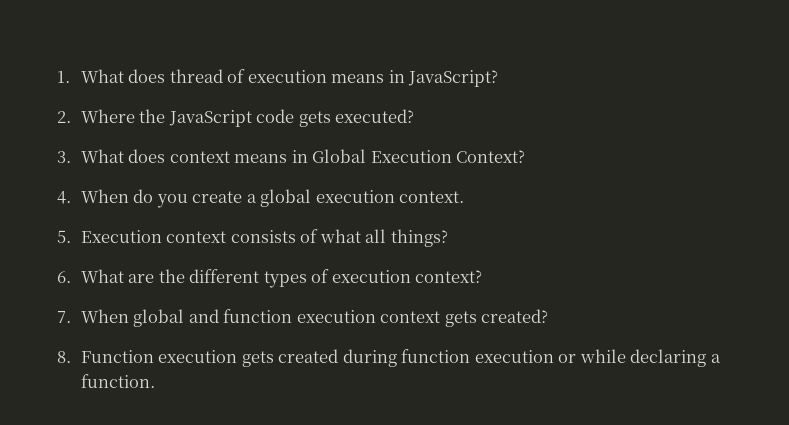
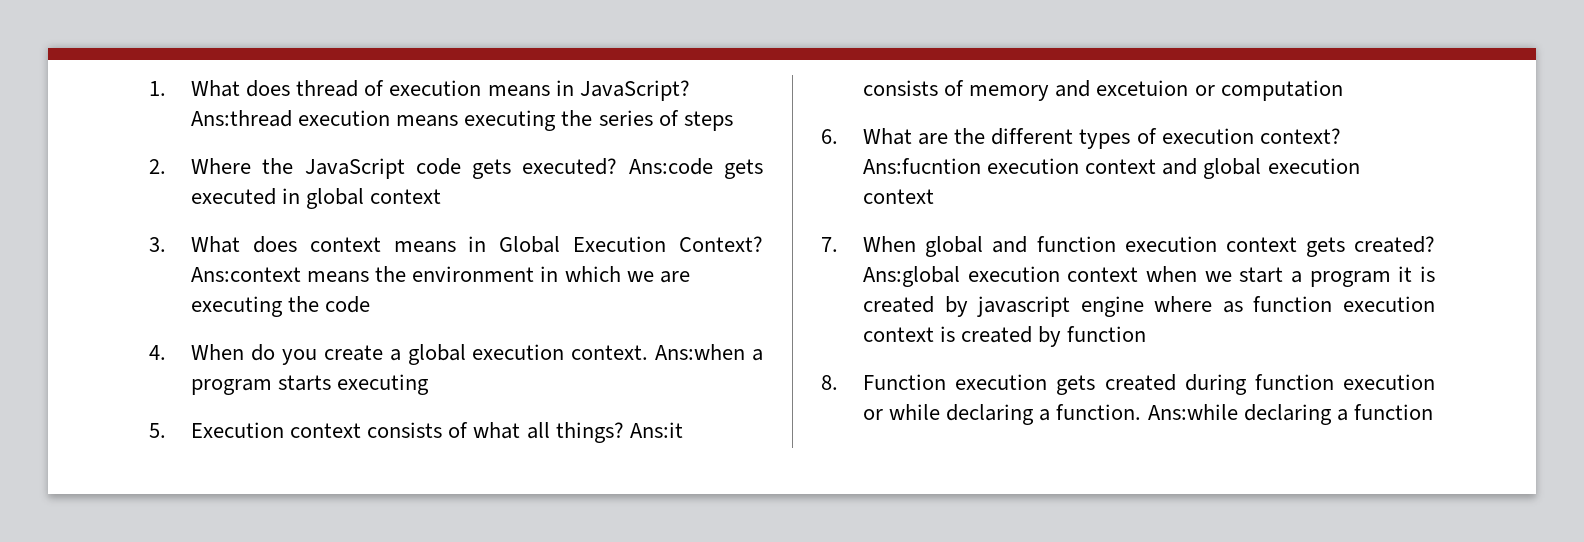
(499, 78) none -> [191,110,733,131] Ans:thread execution means executing the series of steps
(415, 116) none -> [628,158,764,179] [191,188,442,209] Ans:code gets executed in global context
(526, 156) none -> [191,266,690,283] [191,296,371,317] Ans:context means the environment in which we are executing the code
(465, 197) none -> [655,344,763,361] [191,374,430,395] Ans:when a program starts executing
(448, 238) none -> [629,422,683,438] [863,80,1343,101] Ans:it consists of memory and excetuion or computation
(483, 276) none -> [863,158,1360,179] [863,189,935,204] Ans:fucntion execution context and global execution context
(549, 316) none -> [863,266,1435,287] [863,296,1435,317] [863,326,1147,347] Ans:global execution context when we start a program it is created by javascript engine where as function execution context is created by function
(155, 381) none -> [1147,404,1433,425] Ans:while declaring a function

